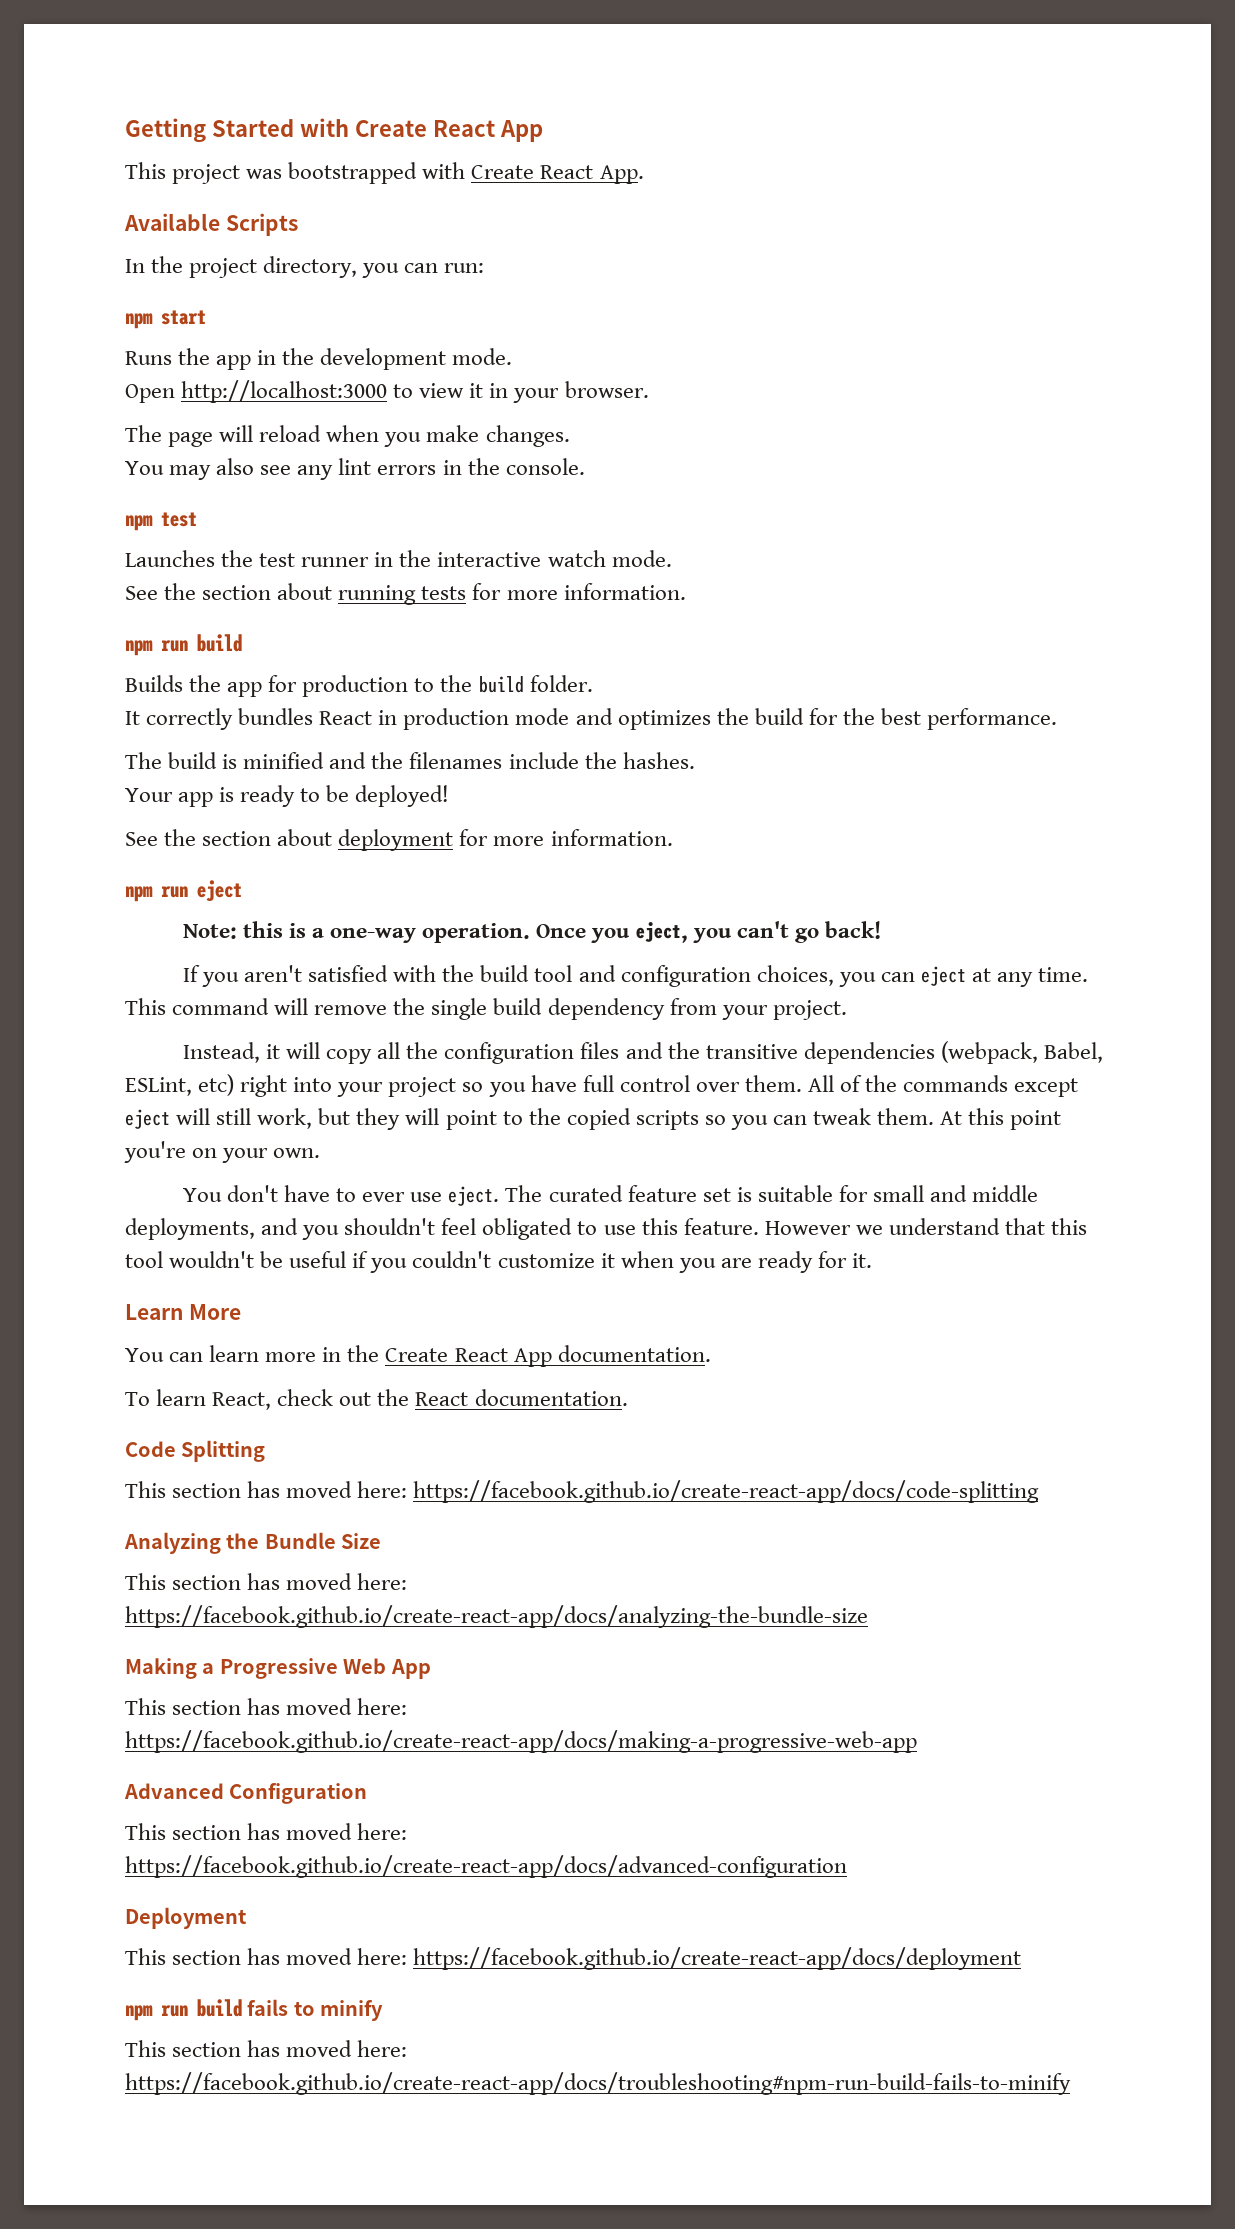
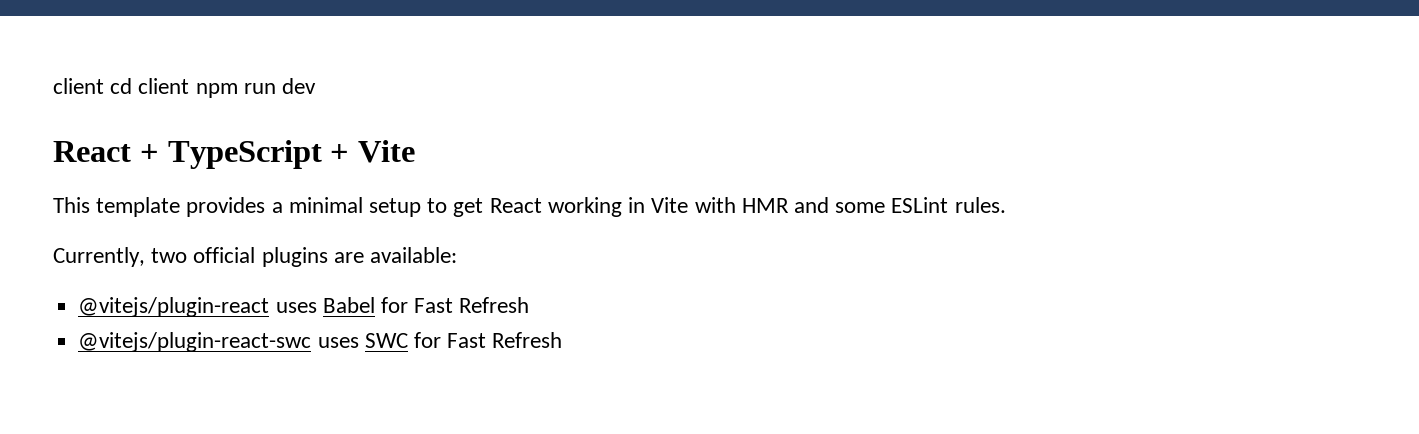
[125,118,543,143] [125,162,644,184] [124,213,298,236] [125,256,485,278] [125,310,206,329] [125,348,513,370] [125,380,649,403] [125,425,570,447] [125,458,585,480] [125,512,197,531] [125,550,672,567] [125,583,686,605] [125,634,242,656] [125,675,593,697] [125,708,1058,730] [125,752,695,769] [125,785,450,807] [125,829,673,851] [125,880,242,902] [182,921,881,943] [182,965,1089,987] [125,998,847,1020] [182,1041,1103,1064] [125,1074,1079,1097] [125,1108,1062,1130] [124,1141,321,1163] [182,1185,1039,1206] [125,1218,1088,1240] [125,1251,873,1273] [125,1304,241,1320] [125,1345,711,1367] [125,1389,628,1410] [125,1440,266,1462] [125,1480,1040,1503] [124,1532,382,1554] [125,1573,408,1590] [125,1605,868,1628] [125,1658,431,1679] [125,1698,408,1715] [125,1730,917,1753] [124,1783,368,1804] [125,1823,408,1840] [125,1855,847,1878] [125,1907,247,1929] [125,1947,1022,1970] [125,1999,384,2021] [125,2040,408,2057] [125,2072,1071,2095] Getting Started with Create React App // This project was bootstrapped with Create React App. // Available Scripts // In the project directory, you can run: // npm start // Runs the app in the development mode. // Open http://localhost:3000 to view it in your browser. // The page will reload when you make changes. // You may also see any lint errors in the console. // npm test // Launches the test runner in the interactive watch mode. // See the section about running tests for more information. // npm run build // Builds the app for production to the build folder. // It correctly bundles React in production mode and optimizes the build for the best performance. // The build is minified and the filenames include the hashes. // Your app is ready to be deployed! // See the section about deployment for more information. // npm run eject // Note: this is a one-way operation. Once you eject, you can't go back! // If you aren't satisfied with the build tool and configuration choices, you can eject at any time. This command will remove the single build dependency from your project. // Instead, it will copy all the configuration files and the transitive dependencies (webpack, Babel, ESLint, etc) right into your project so you have full control over them. All of the commands except eject will still work, but they will point to the copied scripts so you can tweak them. At this point you're on your own. // You don't have to ever use eject. The curated feature set is suitable for small and middle deployments, and you shouldn't feel obligated to use this feature. However we understand that this tool wouldn't be useful if you couldn't customize it when you are ready for it. // Learn More // You can learn more in the Create React App documentation. // To learn React, check out the React documentation. // Code Splitting // This section has moved here: https://facebook.github.io/create-react-app/docs/code-splitting // Analyzing the Bundle Size // This section has moved here: https://facebook.github.io/create-react-app/docs/analyzing-the-bundle-size // Making a Progressive Web App // This section has moved here: https://facebook.github.io/create-react-app/docs/making-a-progressive-web-app // Advanced Configuration // This section has moved here: https://facebook.github.io/create-react-app/docs/advanced-configuration // Deployment // This section has moved here: https://facebook.github.io/create-react-app/docs/deployment // npm run build fails to minify // This section has moved here: https://facebook.github.io/create-react-app/docs/troubleshooting#npm-run-build-fails-to-minify -> [53,78,317,98] [53,140,416,169] [53,197,1006,217] [53,247,458,267] [78,297,530,317] [78,332,563,352] client cd client npm run dev // React + TypeScript + Vite // This template provides a minimal setup to get React working in Vite with HMR and some ESLint rules. // Currently, two official plugins are available: // @vitejs/plugin-react uses Babel for Fast Refresh // @vitejs/plugin-react-swc uses SWC for Fast Refresh

